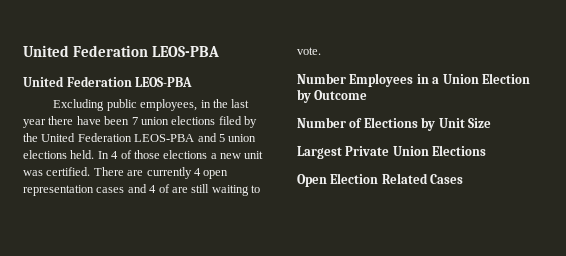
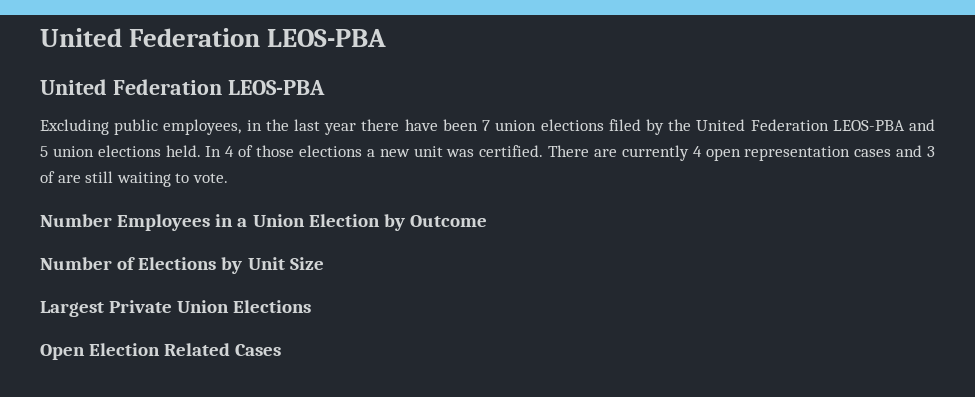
[149,185,157,193] 4 -> [927,146,936,157] 3

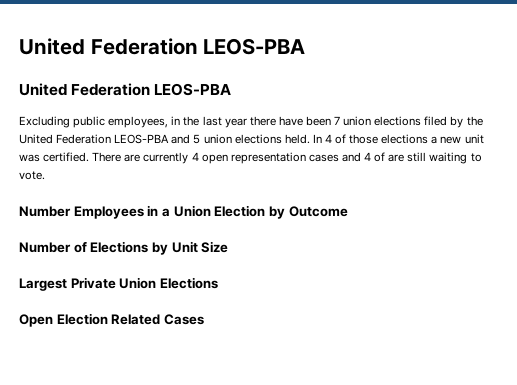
[927,146,936,157] 3 -> [364,152,372,161] 4

